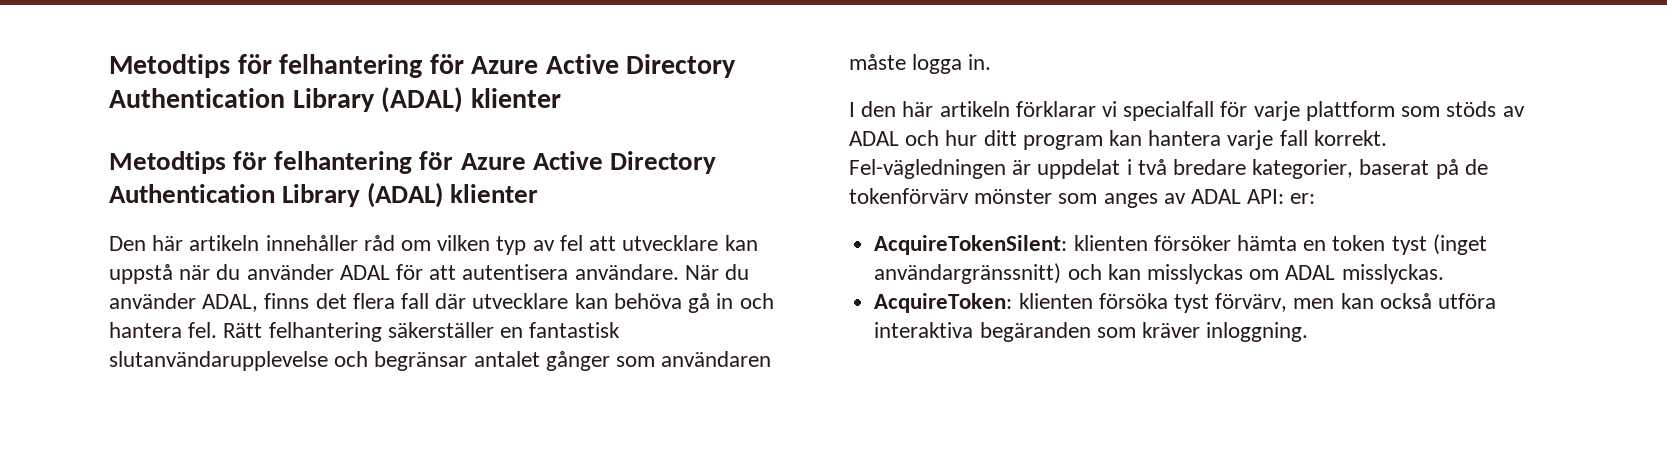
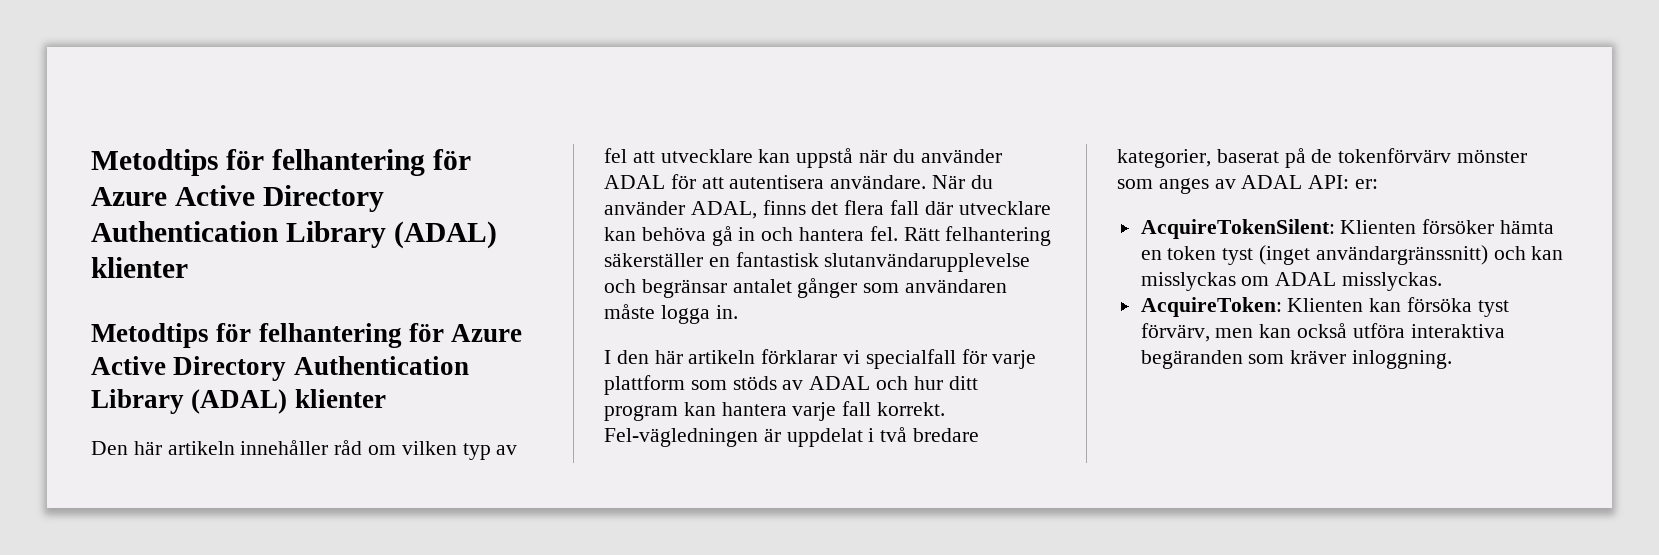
[1073,235,1148,251] klienten -> [1340,220,1417,234] Klienten
[1018,293,1093,309] klienten -> [1287,298,1402,312] Klienten kan

